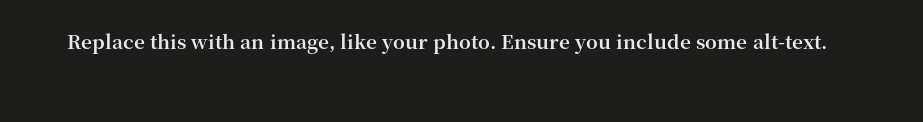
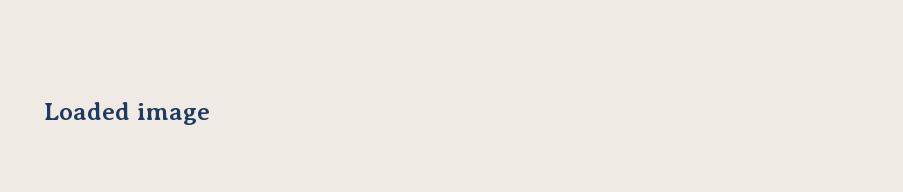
[67,33,827,54] Replace this with an image, like your photo. Ensure you include some alt-text. -> [44,102,210,125] Loaded image

